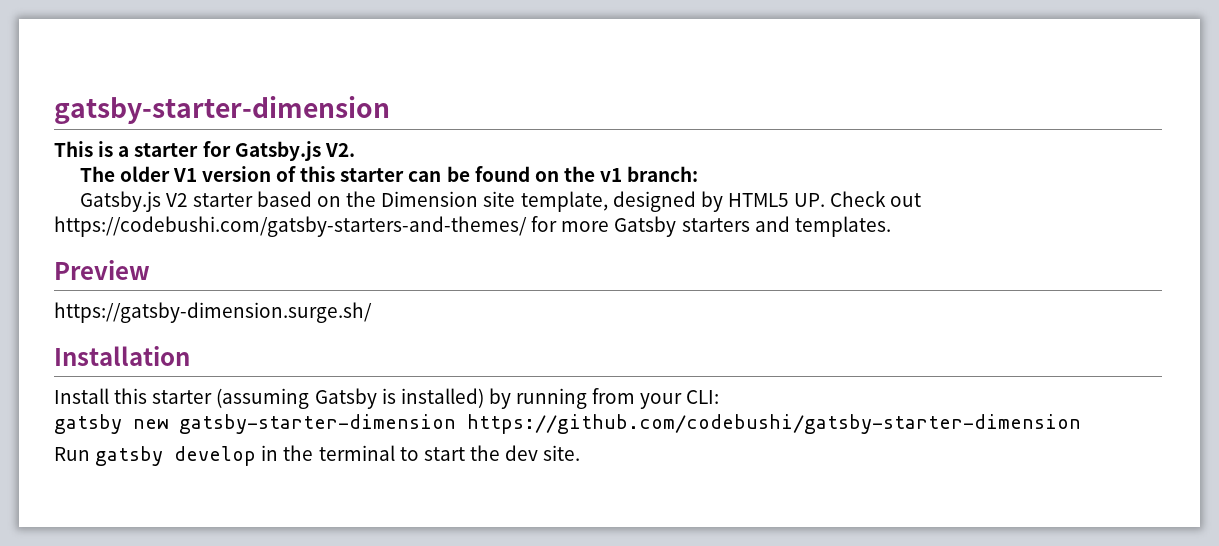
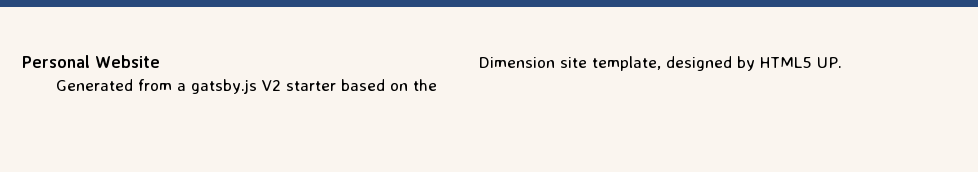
[54,96,390,124] [54,141,355,161] [79,166,699,182] [79,191,161,212] gatsby-starter-dimension // This is a starter for Gatsby.js V2. // The older V1 version of this starter can be found on the v1 branch: // Gatsby.js -> [22,55,160,68] [56,79,258,94] Personal Website // Generated from a gatsby.js
[830,191,922,207] [54,216,891,237] [54,260,150,280] [54,302,372,323] [54,346,190,366] [54,388,720,409] [54,414,1081,434] [54,445,581,466] Check out https://codebushi.com/gatsby-starters-and-themes/ for more Gatsby starters and templates. // Preview // https://gatsby-dimension.surge.sh/ // Installation // Install this starter (assuming Gatsby is installed) by running from your CLI: // gatsby new gatsby-starter-dimension https://github.com/codebushi/gatsby-starter-dimension // Run gatsby develop in the terminal to start the dev site. -> (842, 62) none

